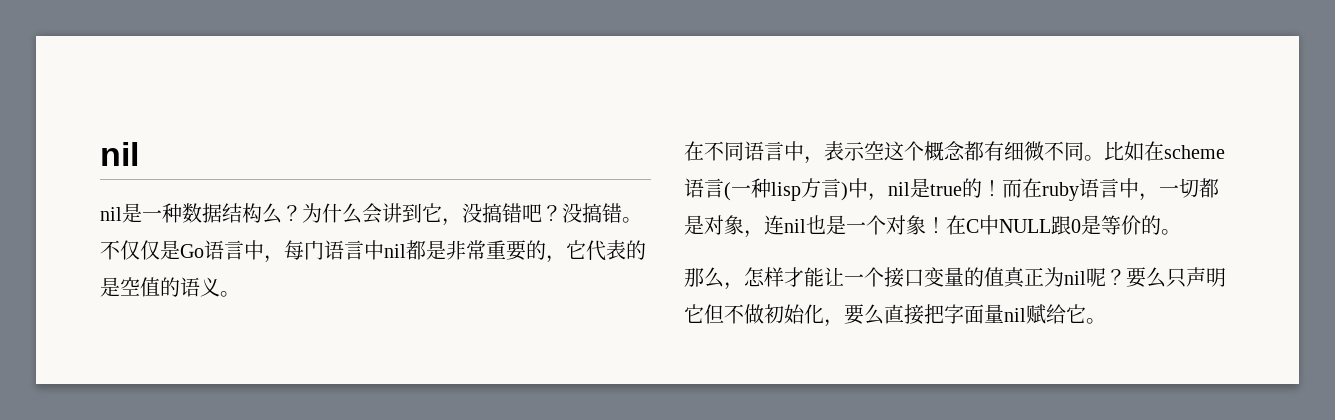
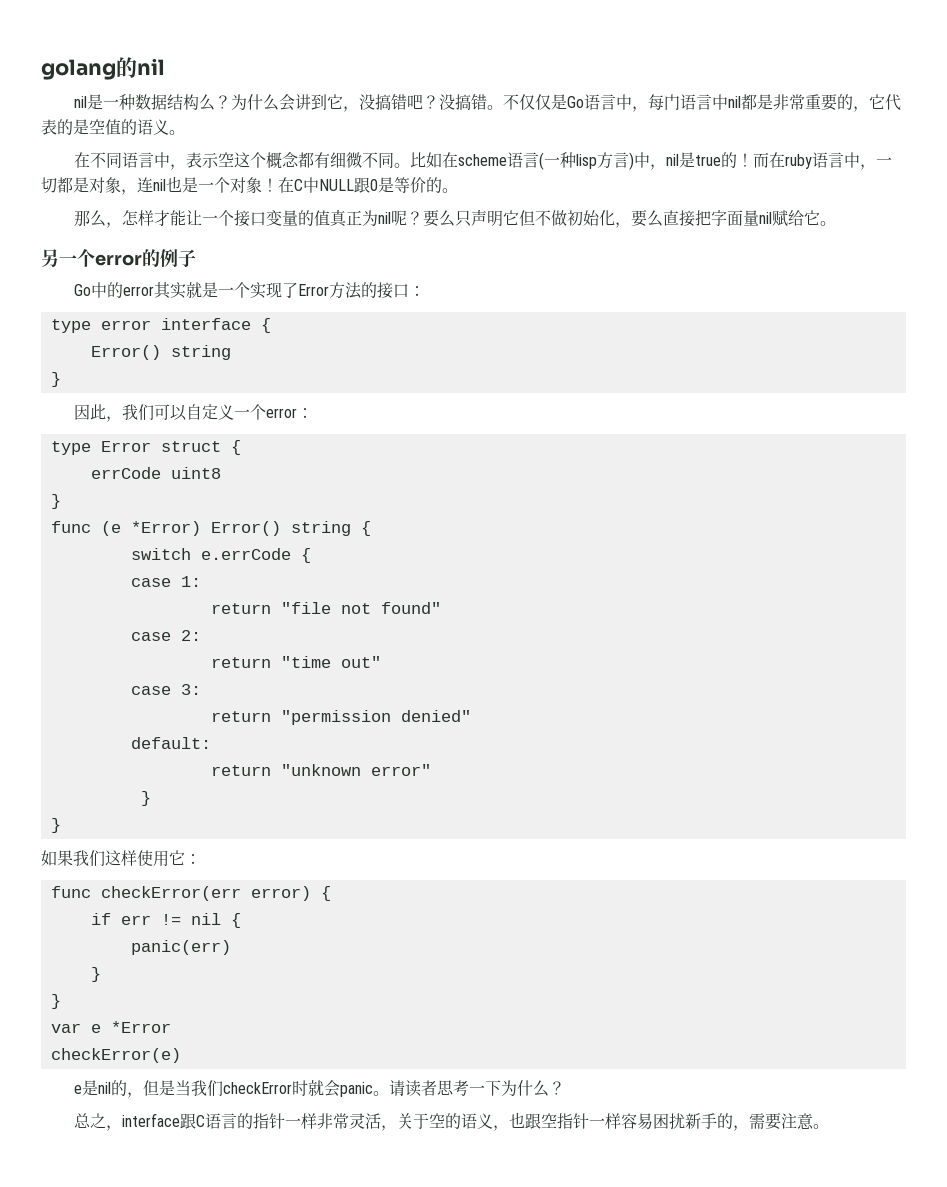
(100, 154) none -> [41,57,137,80] golang的
(1106, 321) none -> [41,249,196,267] [74,282,426,299] [50,318,271,333] [90,345,231,360] [50,372,61,387] [74,404,314,422] [50,440,241,455] [90,467,221,479] [50,494,61,509] [50,521,371,536] [130,548,311,563] [130,576,201,587] [210,602,441,614] [130,630,201,641] [210,656,381,668] [130,684,201,695] [210,710,471,725] [130,737,211,749] [210,764,431,776] [140,791,151,806] [50,818,61,833] [41,850,201,867] [50,886,331,901] [90,913,241,928] [130,940,231,955] [90,967,101,982] [50,994,61,1009] [50,1021,171,1033] [50,1048,181,1063] [74,1080,566,1098] [74,1112,830,1131] // 另一个error的例子 // Go中的error其实就是一个实现了Error方法的接口： // type error interface { // Error() string // } // 因此，我们可以自定义一个error： // type Error struct { // errCode uint8 // } // func (e *Error) Error() string { // switch e.errCode { // case 1: // return "file not found" // case 2: // return "time out" // case 3: // return "permission denied" // default: // return "unknown error" // } // } // 如果我们这样使用它： // func checkError(err error) { // if err != nil { // panic(err) // } // } // var e *Error // checkError(e) // e是nil的，但是当我们checkError时就会panic。请读者思考一下为什么？ // 总之，interface跟C语言的指针一样非常灵活，关于空的语义，也跟空指针一样容易困扰新手的，需要注意。

